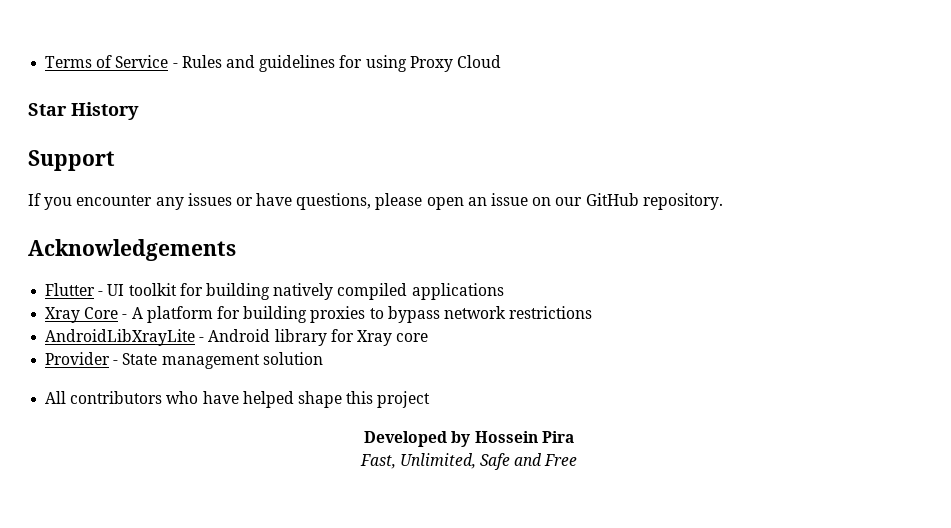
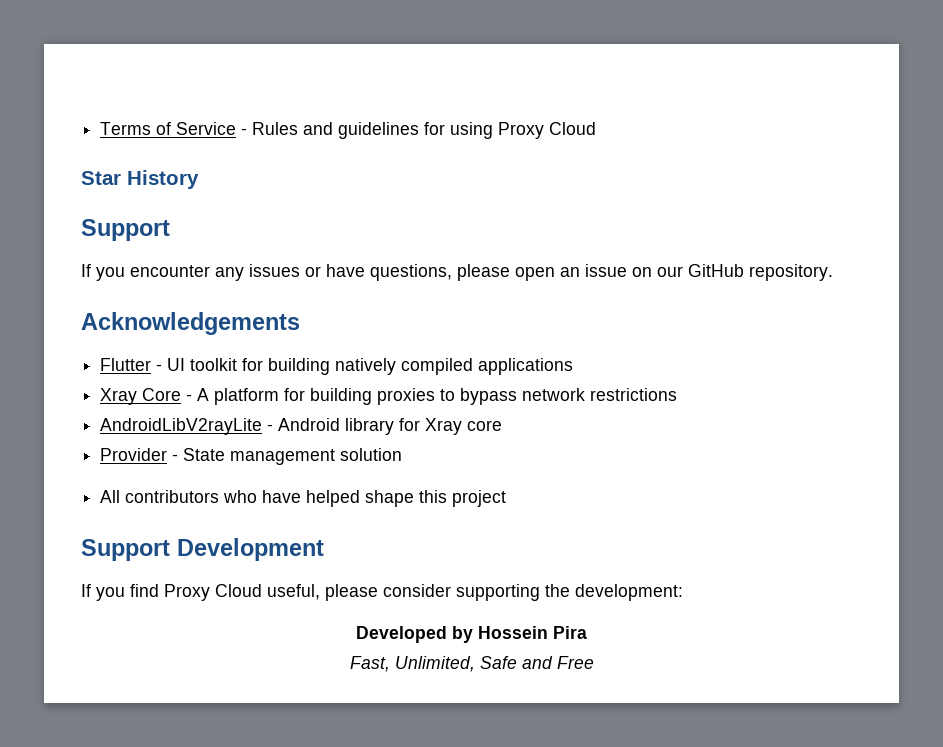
[45,329,196,346] AndroidLibXrayLite -> [100,418,263,435] AndroidLibV2rayLite
(431, 399) none -> [81,538,324,561] [81,584,683,601] // Support Development // If you find Proxy Cloud useful, please consider supporting the development:

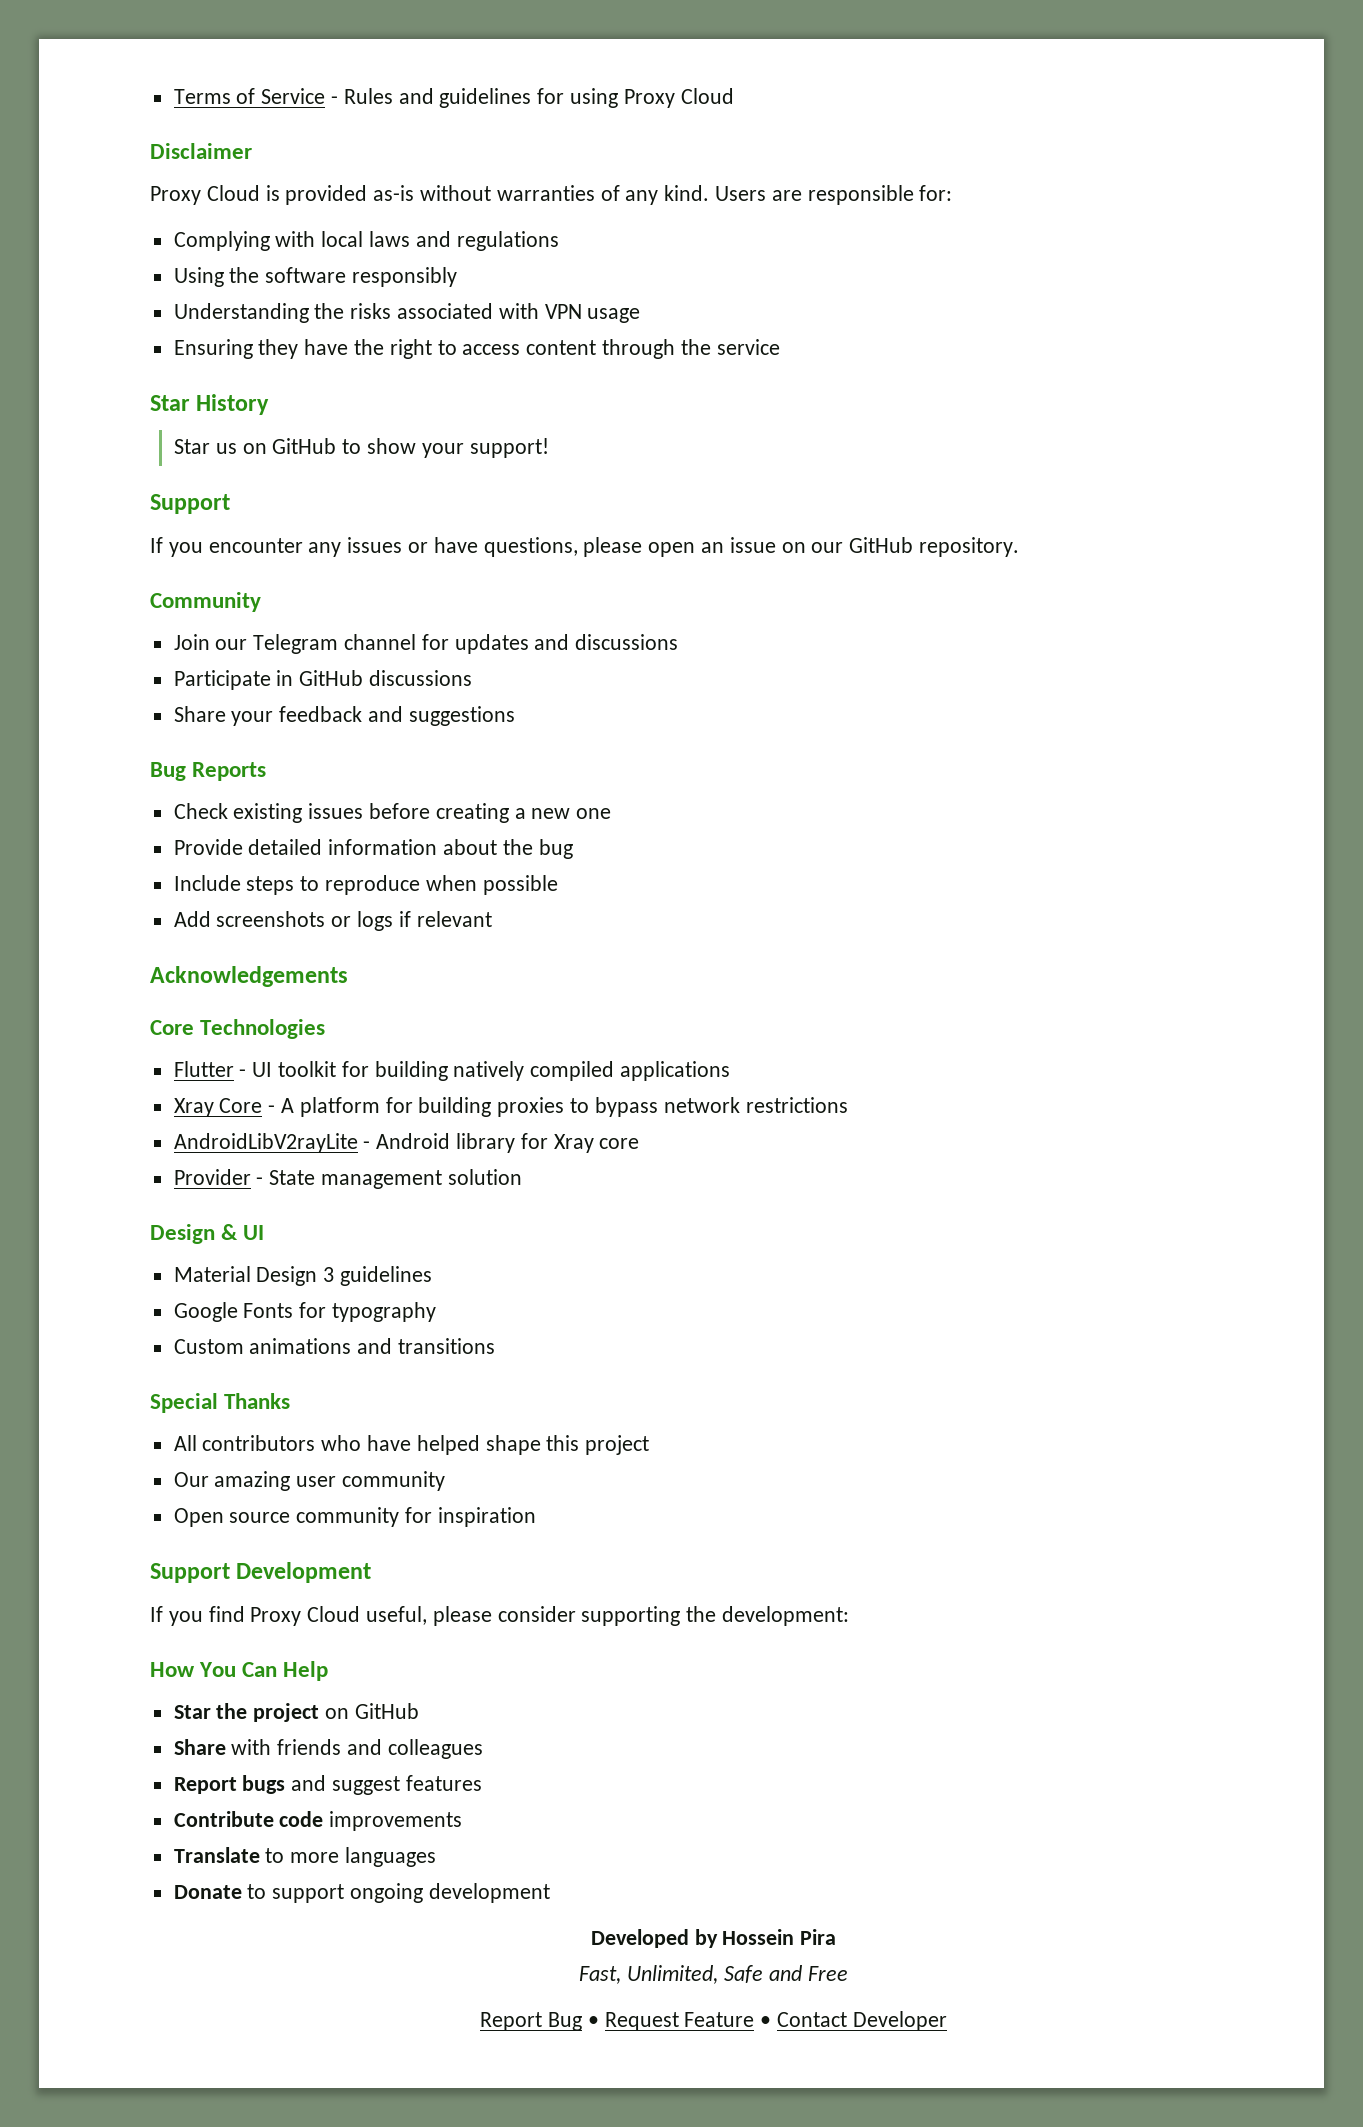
[81,170,199,189] Star History -> [150,143,252,159] [150,185,953,205] [173,231,559,251] [173,267,458,287] [173,303,641,323] [173,339,780,359] [150,394,270,415] [174,438,549,458] Disclaimer // Proxy Cloud is provided as-is without warranties of any kind. Users are responsible for: // Complying with local laws and regulations // Using the software responsibly // Understanding the risks associated with VPN usage // Ensuring they have the right to access content through the service // Star History // Star us on GitHub to show your support!
(833, 272) none -> [150,592,261,612] [173,634,679,654] [173,670,473,690] [173,706,515,726] [150,762,267,781] [173,803,612,823] [173,839,573,859] [173,875,558,895] [173,911,492,931] // Community // Join our Telegram channel for updates and discussions // Participate in GitHub discussions // Share your feedback and suggestions // Bug Reports // Check existing issues before creating a new one // Provide detailed information about the bug // Include steps to reproduce when possible // Add screenshots or logs if relevant
(300, 323) none -> [150,1019,326,1039] // Core Technologies
(403, 454) none -> [150,1224,265,1244] [173,1266,433,1286] [173,1302,437,1322] [173,1338,496,1354] [150,1393,291,1413] // Design & UI // Material Design 3 guidelines // Google Fonts for typography // Custom animations and transitions // Special Thanks
(507, 498) none -> [173,1471,446,1491] [173,1507,536,1527] // Our amazing user community // Open source community for inspiration
(683, 592) none -> [150,1661,329,1681] [173,1703,419,1722] [173,1739,483,1759] [173,1775,482,1795] [173,1811,463,1831] [173,1847,437,1867] [173,1883,550,1903] // How You Can Help // Star the project on GitHub // Share with friends and colleagues // Report bugs and suggest features // Contribute code improvements // Translate to more languages // Donate to support ongoing development
(594, 662) none -> [480,2011,947,2031] // Report Bug • Request Feature • Contact Developer

